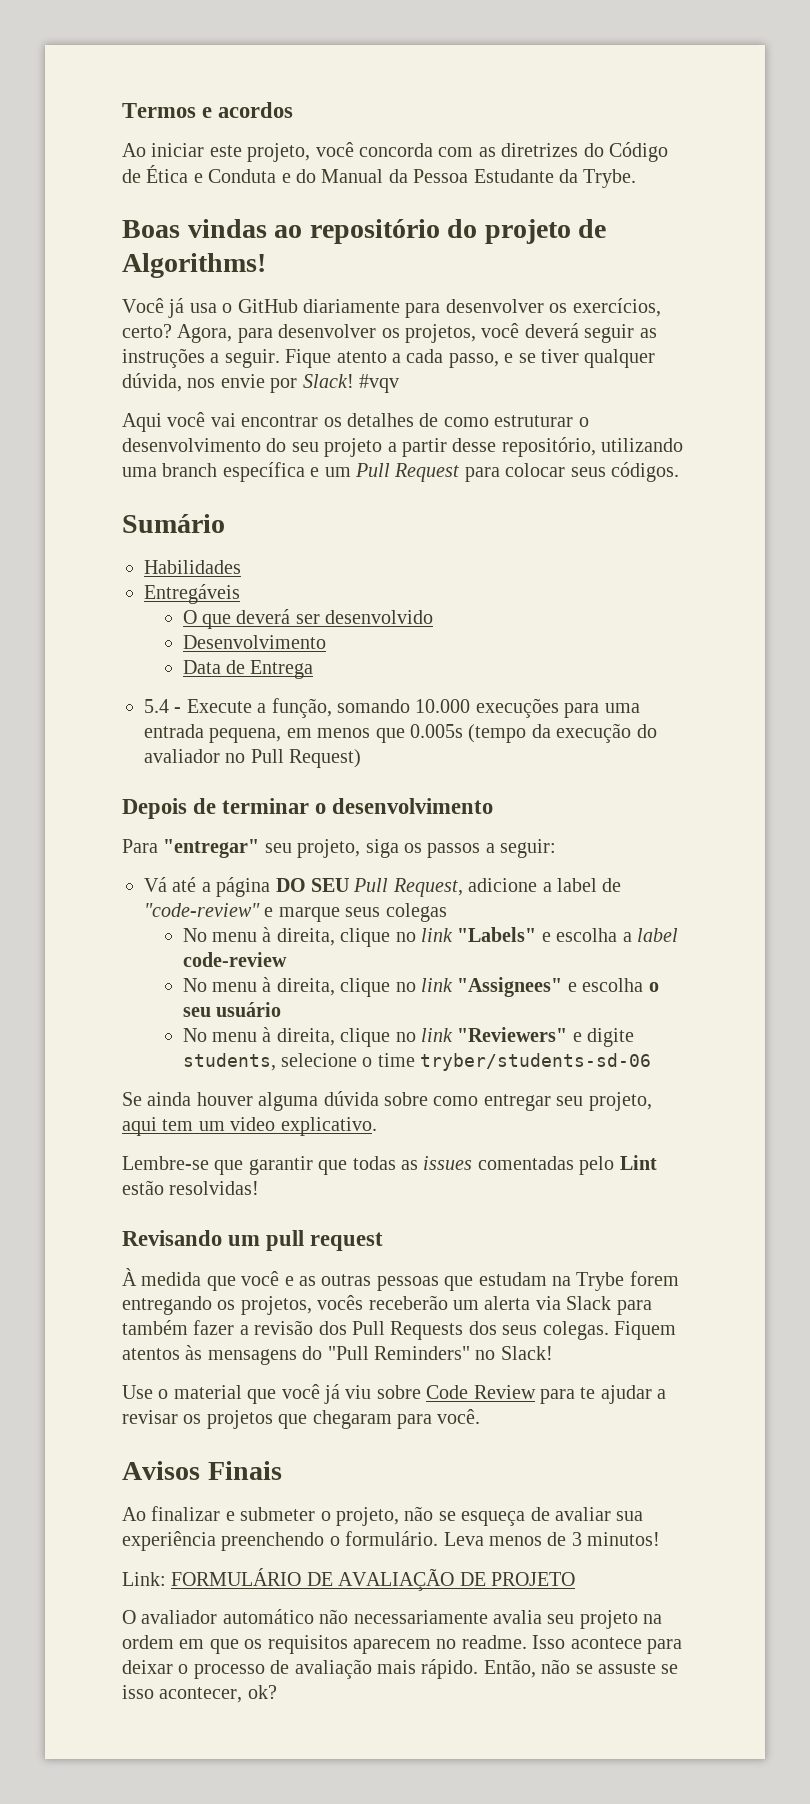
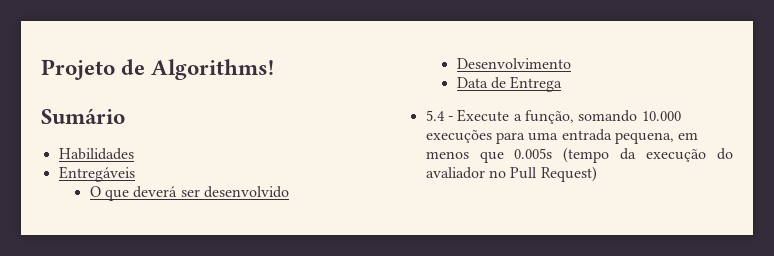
[122,102,294,118] [122,142,668,162] [122,165,637,188] [122,219,607,244] [122,253,266,278] [122,298,661,318] [122,323,657,343] [122,348,656,368] [122,373,399,393] [122,412,589,432] [122,437,684,457] [122,462,679,482] Termos e acordos // Ao iniciar este projeto, você concorda com as diretrizes do Código de Ética e Conduta e do Manual da Pessoa Estudante da Trybe. // Boas vindas ao repositório do projeto de Algorithms! // Você já usa o GitHub diariamente para desenvolver os exercícios, certo? Agora, para desenvolver os projetos, você deverá seguir as instruções a seguir. Fique atento a cada passo, e se tiver qualquer dúvida, nos envie por Slack! #vqv // Aqui você vai encontrar os detalhes de como estruturar o desenvolvimento do seu projeto a partir desse repositório, utilizando uma branch específica e um Pull Request para colocar seus códigos. -> [41,59,275,80] Projeto de Algorithms!
[122,798,494,819] [122,839,557,858] [144,877,622,897] [144,903,447,922] [182,927,678,947] [182,952,287,967] [182,977,659,997] [182,1002,281,1017] [182,1027,635,1047] [182,1053,652,1071] [122,1091,652,1111] [122,1117,377,1136] [122,1155,657,1175] [122,1180,260,1195] [122,1230,384,1251] [122,1268,679,1291] [122,1295,652,1315] [122,1320,676,1340] [122,1345,553,1365] [122,1384,667,1404] [122,1409,481,1429] [122,1461,282,1480] [122,1506,644,1526] [122,1531,661,1551] [122,1568,575,1591] [122,1609,663,1629] [122,1635,682,1654] [122,1659,679,1679] [122,1685,277,1703] // Depois de terminar o desenvolvimento // Para "entregar" seu projeto, siga os passos a seguir: // Vá até a página DO SEU Pull Request, adicione a label de "code-review" e marque seus colegas // No menu à direita, clique no link "Labels" e escolha a label code-review // No menu à direita, clique no link "Assignees" e escolha o seu usuário // No menu à direita, clique no link "Reviewers" e digite students, selecione o time tryber/students-sd-06 // Se ainda houver alguma dúvida sobre como entregar seu projeto, aqui tem um video explicativo. // Lembre-se que garantir que todas as issues comentadas pelo Lint estão resolvidas! // Revisando um pull request // À medida que você e as outras pessoas que estudam na Trybe forem entregando os projetos, vocês receberão um alerta via Slack para também fazer a revisão dos Pull Requests dos seus colegas. Fiquem atentos às mensagens do "Pull Reminders" no Slack! // Use o material que você já viu sobre Code Review para te ajudar a revisar os projetos que chegaram para você. // Avisos Finais // Ao finalizar e submeter o projeto, não se esqueça de avaliar sua experiência preenchendo o formulário. Leva menos de 3 minutos! // Link: FORMULÁRIO DE AVALIAÇÃO DE PROJETO // O avaliador automático não necessariamente avalia seu projeto na ordem em que os requisitos aparecem no readme. Isso acontece para deixar o processo de avaliação mais rápido. Então, não se assuste se isso acontecer, ok? -> (597, 174) none

